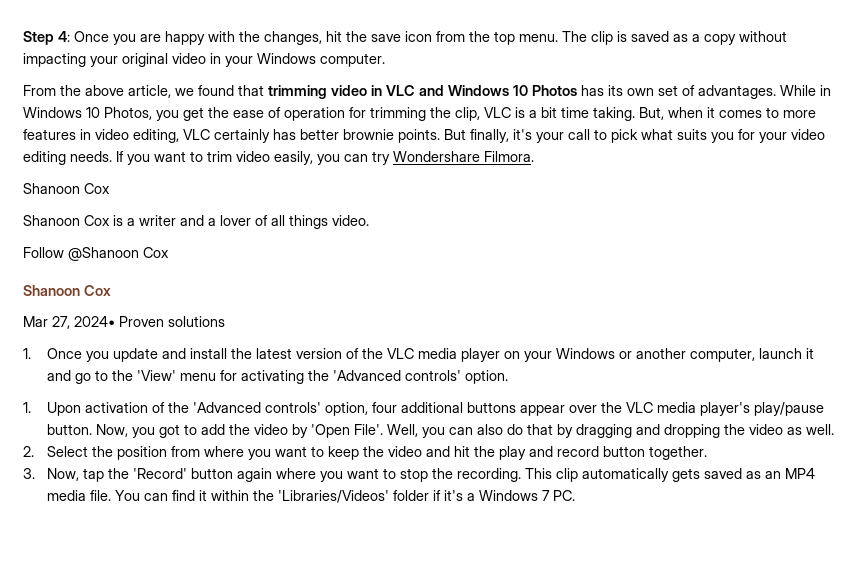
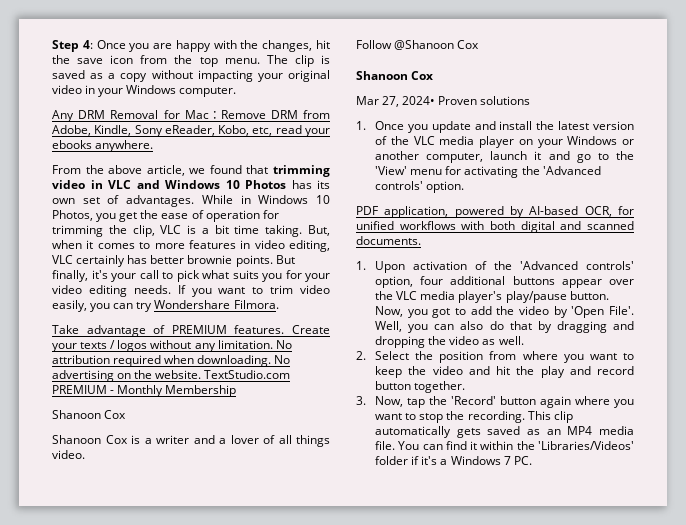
(385, 60) none -> [52,110,330,122] [52,125,330,137] [52,140,154,152] // Any DRM Removal for Mac：Remove DRM from Adobe, Kindle, Sony eReader, Kobo, etc, read your ebooks anywhere.
(534, 156) none -> [52,325,330,337] [52,340,292,352] [52,355,291,367] [52,370,291,382] [52,385,237,397] // Take advantage of PREMIUM features. Create your texts / logos without any limitation. No attribution required when downloading. No advertising on the website. TextStudio.com PREMIUM - Monthly Membership
(508, 377) none -> [356,206,634,218] [356,221,634,233] [356,236,421,245] // PDF application, powered by AI-based OCR, for unified workflows with both digital and scanned documents.

